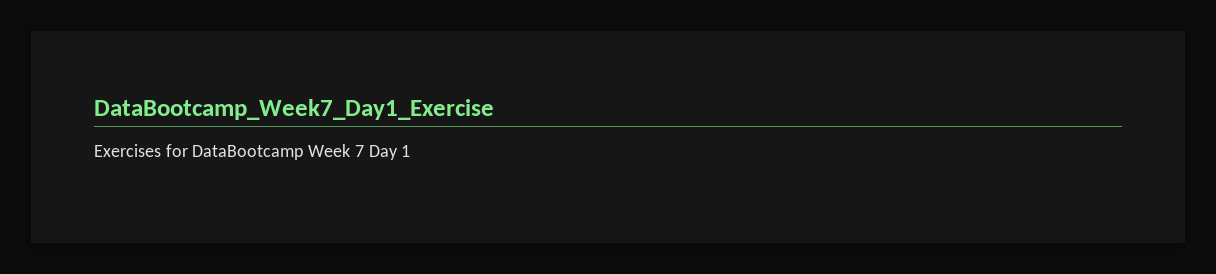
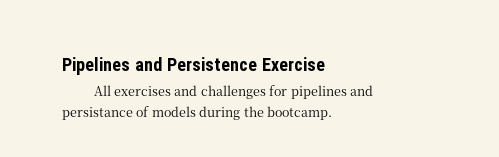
[94,99,494,120] [94,144,411,160] DataBootcamp_Week7_Day1_Exercise // Exercises for DataBootcamp Week 7 Day 1 -> [62,57,325,75] [93,85,373,99] [62,106,332,120] Pipelines and Persistence Exercise // All exercises and challenges for pipelines and persistance of models during the bootcamp.

